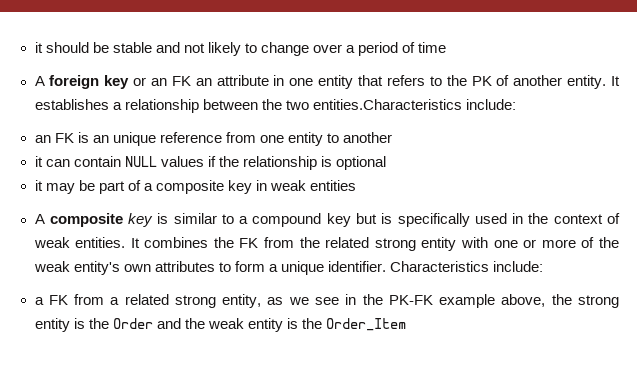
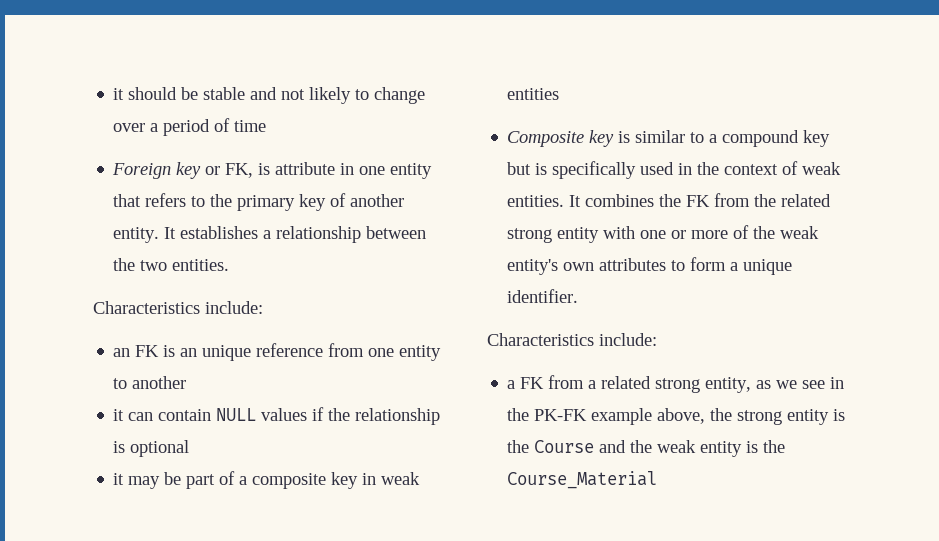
[34,75,212,89] A foreign key or an FK an -> [112,162,271,179] Foreign key or FK, is
[471,76,492,86] PK -> [237,194,327,211] primary key
[312,99,462,110] entities.Characteristics -> [172,259,230,271] [93,301,200,314] entities. // Characteristics
[34,213,123,227] A composite -> [507,131,585,147] Composite
(386, 266) none -> (579, 296) //
[112,318,153,329] Order -> [534,440,595,453] Course
[326,318,407,331] Order_Item -> [507,471,658,489] Course_Material

